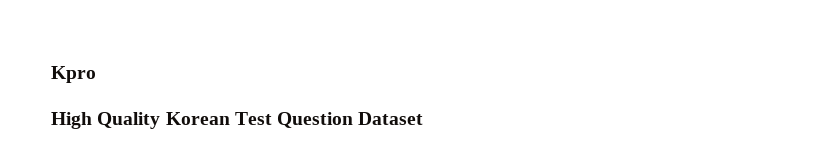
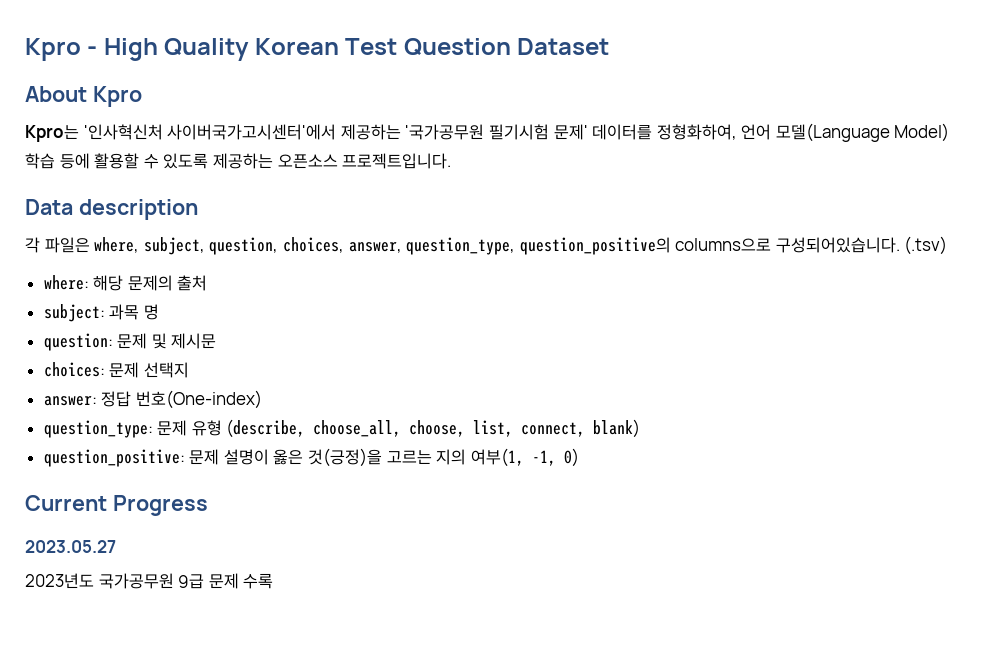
[51,66,96,83] Kpro // -> [25,38,98,61] Kpro -
(424, 118) none -> [25,86,142,107] [25,123,950,142] [25,153,452,169] [25,199,198,220] [25,236,948,255] [43,275,208,291] [43,304,159,322] [43,333,217,351] [43,362,189,378] [43,390,262,409] [43,419,641,438] [43,448,579,467] [25,495,208,516] [25,540,116,553] [25,573,274,589] // About Kpro // Kpro는 '인사혁신처 사이버국가고시센터'에서 제공하는 '국가공무원 필기시험 문제' 데이터를 정형화하여, 언어 모델(Language Model) 학습 등에 활용할 수 있도록 제공하는 오픈소스 프로젝트입니다. // Data description // 각 파일은 where, subject, question, choices, answer, question_type, question_positive의 columns으로 구성되어있습니다. (.tsv) // where: 해당 문제의 출처 // subject: 과목 명 // question: 문제 및 제시문 // choices: 문제 선택지 // answer: 정답 번호(One-index) // question_type: 문제 유형 (describe, choose_all, choose, list, connect, blank) // question_positive: 문제 설명이 옳은 것(긍정)을 고르는 지의 여부(1, -1, 0) // Current Progress // 2023.05.27 // 2023년도 국가공무원 9급 문제 수록

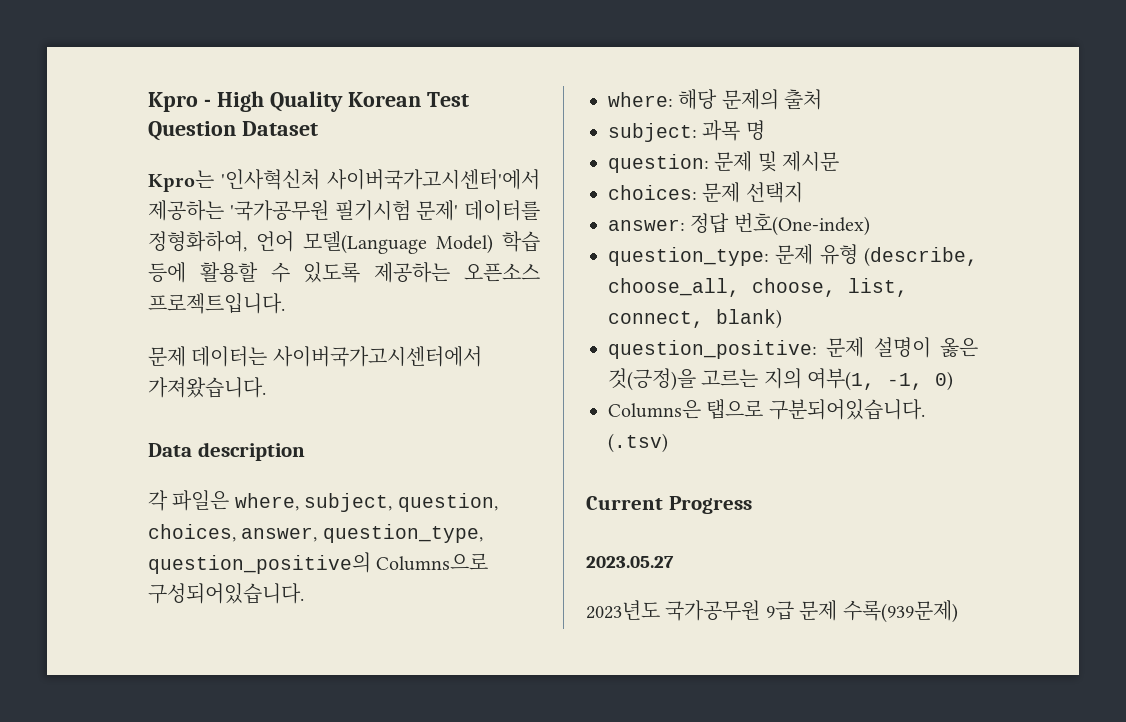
[25,86,142,107] // About Kpro -> (318, 128) none
(452, 161) none -> [148,346,482,367] [148,377,266,398] // 문제 데이터는 사이버국가고시센터에서 가져왔습니다.
[675,238,772,251] columns으로 -> [376,553,489,571] Columns으로
[904,236,948,255] (.tsv) -> (304, 593) none
(579, 457) none -> [608,399,925,420] [608,433,668,453] // Columns은 탭으로 구분되어있습니다. (.tsv)
[243,573,274,589] 수록 -> [842,600,958,623] 수록(939문제)

